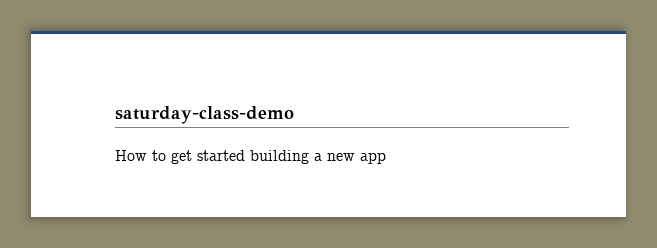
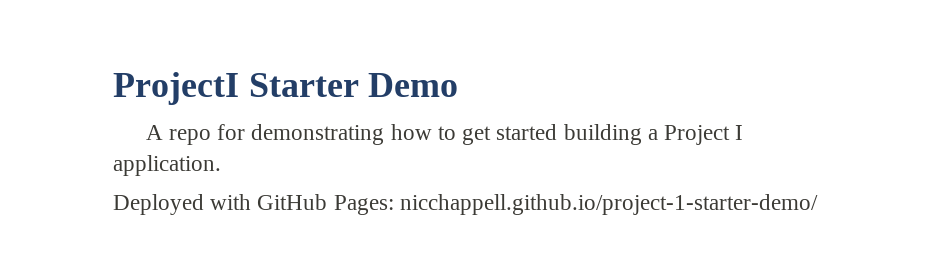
[115,106,294,124] [115,150,147,161] saturday-class-demo // How -> [113,72,459,105] [145,124,432,145] ProjectI Starter Demo // A repo for demonstrating how
[327,152,386,164] new app -> [663,125,744,145] [113,155,221,176] [113,194,818,215] Project I application. // Deployed with GitHub Pages: nicchappell.github.io/project-1-starter-demo/

